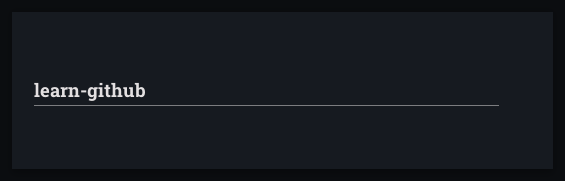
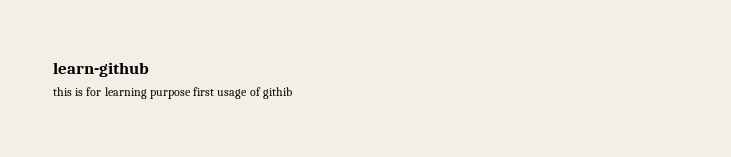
(146, 91) none -> [53,87,292,99] // this is for learning purpose first usage of githib

